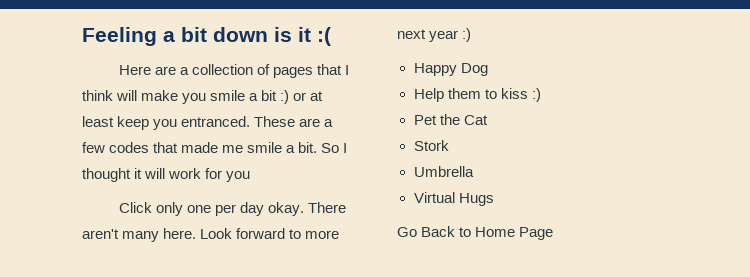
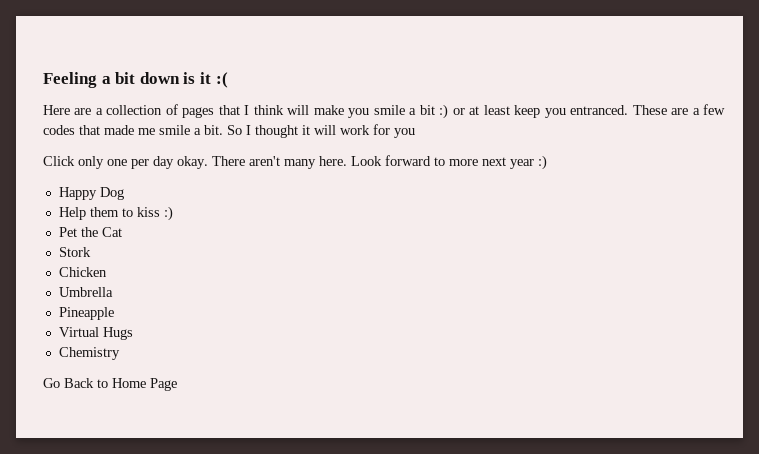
(449, 145) none -> [58,267,107,277] // Chicken
(474, 171) none -> [58,307,114,320] // Pineapple
(494, 199) none -> [58,347,120,360] // Chemistry

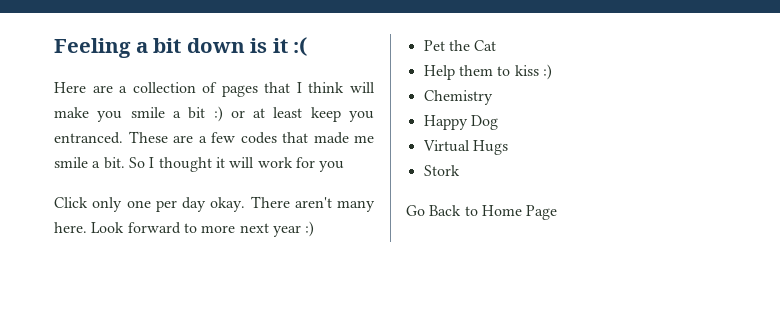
[58,187,124,200] Happy Dog -> [423,40,497,51] Pet the Cat
[58,227,122,237] [58,247,91,257] [58,267,107,277] [58,287,113,297] [58,307,114,320] Pet the Cat // Stork // Chicken // Umbrella // Pineapple -> [423,90,493,105] [423,115,498,130] Chemistry // Happy Dog
[58,347,120,360] Chemistry -> [423,165,460,176] Stork

